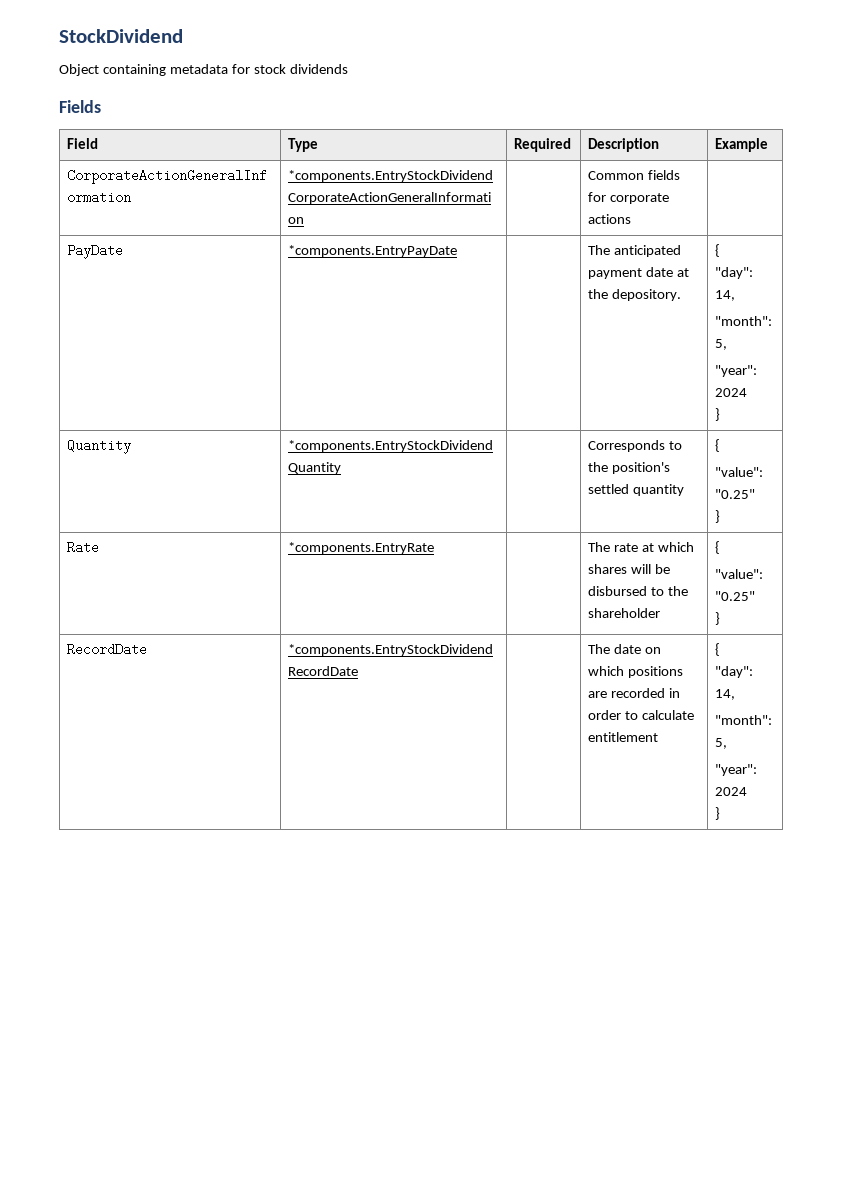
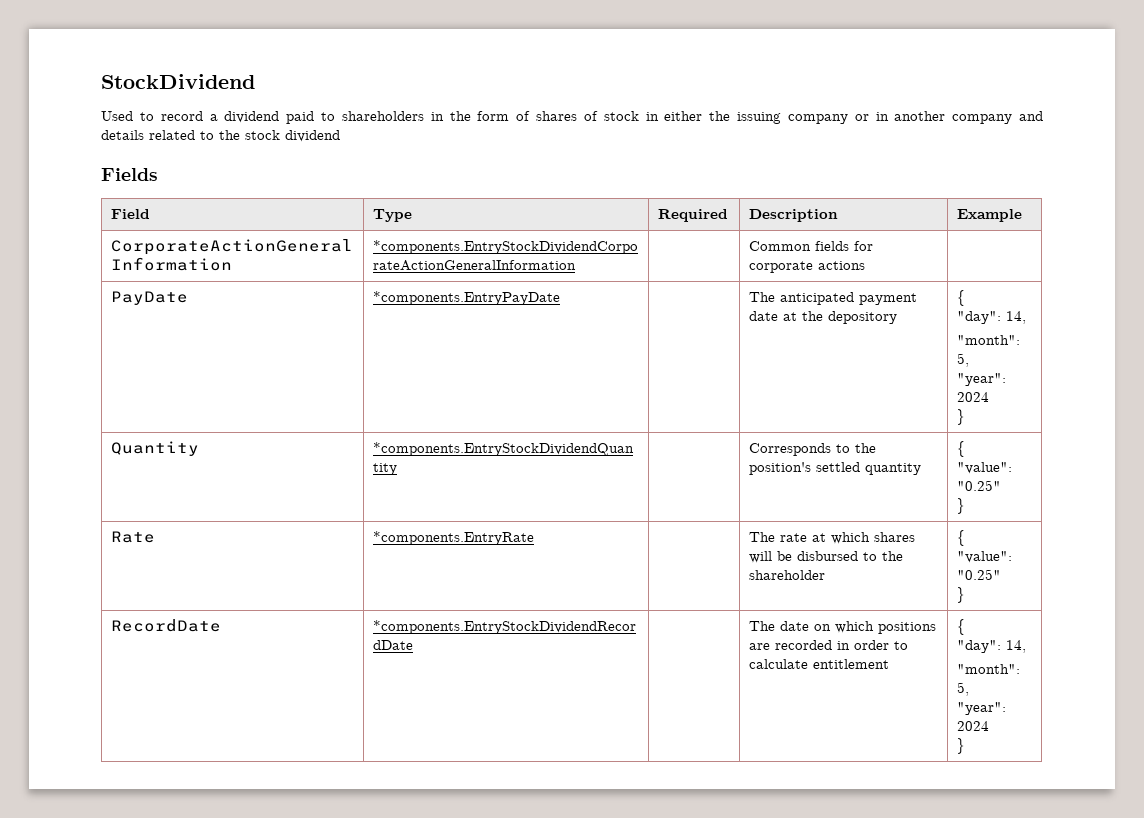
[59,64,348,76] Object containing metadata for stock dividends -> [101,111,1044,124] [101,130,340,142] Used to record a dividend paid to shareholders in the form of shares of stock in either the issuing company or in another company and details related to the stock dividend
[611,289,681,301] depository. -> [828,311,898,324] depository

